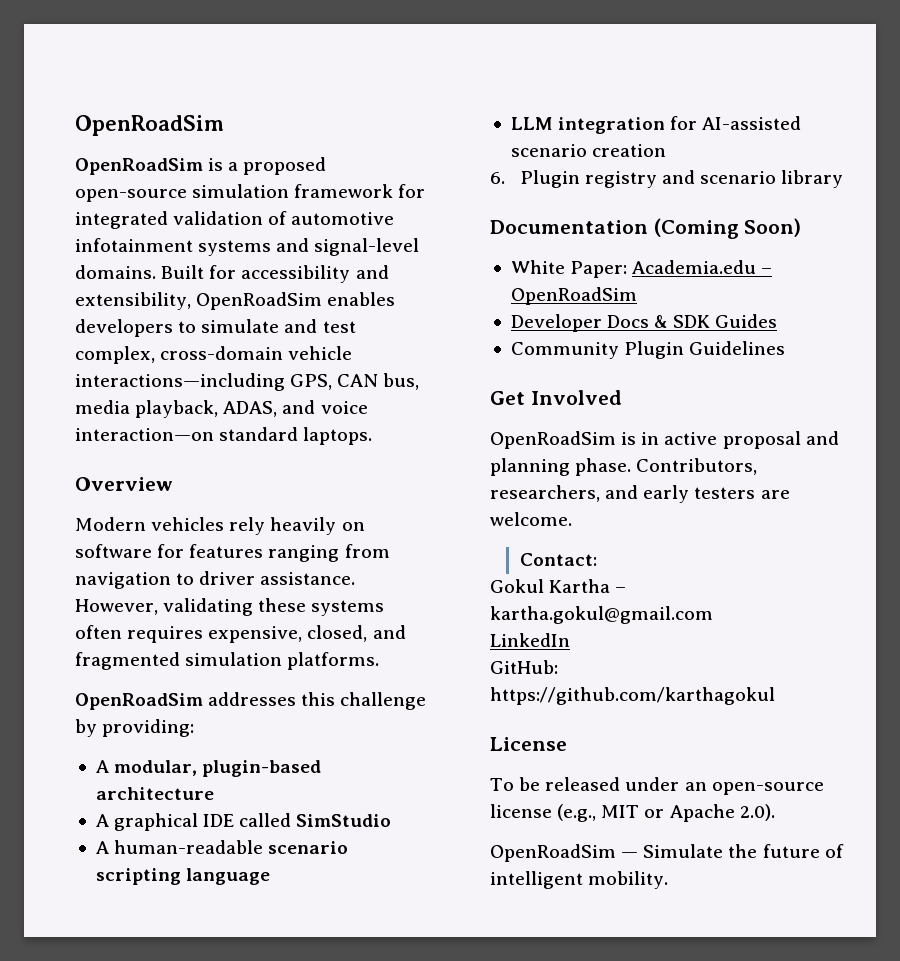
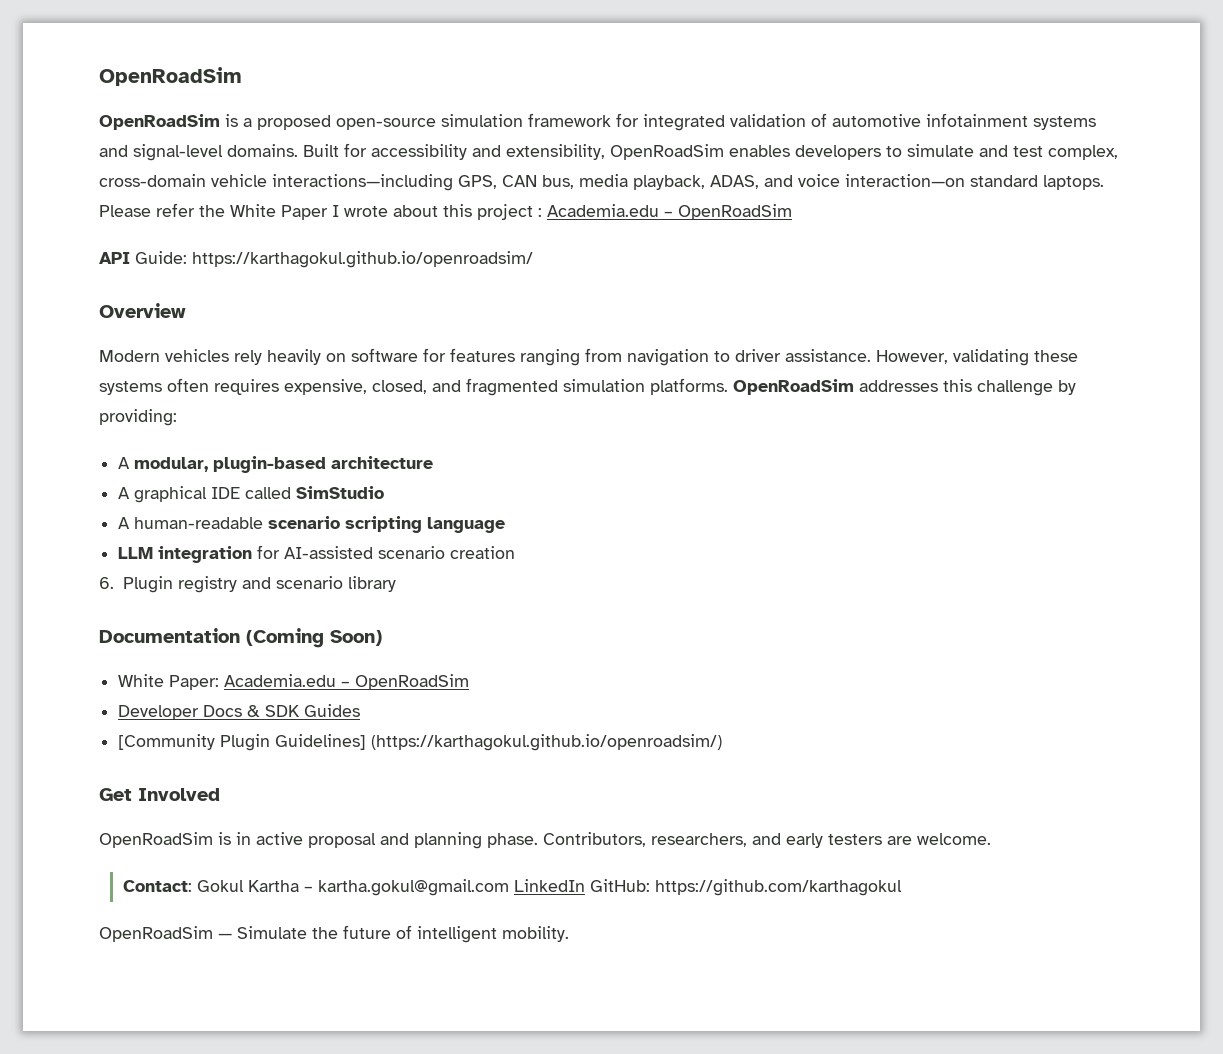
(373, 436) none -> [99,203,792,220] [99,251,533,268] Please refer the White Paper I wrote about this project : Academia.edu – OpenRoadSim // API Guide: https://karthagokul.github.io/openroadsim/
(380, 661) // -> (728, 386) none
[510,341,786,359] Community Plugin Guidelines -> [118,734,723,751] [Community Plugin Guidelines] (https://karthagokul.github.io/openroadsim/)
(597, 559) // -> (192, 886) none
(713, 615) // -> (509, 887) none
(570, 640) // -> (585, 885) none
[490,737,567,751] [490,777,824,795] [490,804,775,822] // License // To be released under an open-source license (e.g., MIT or Apache 2.0). -> (902, 887) none

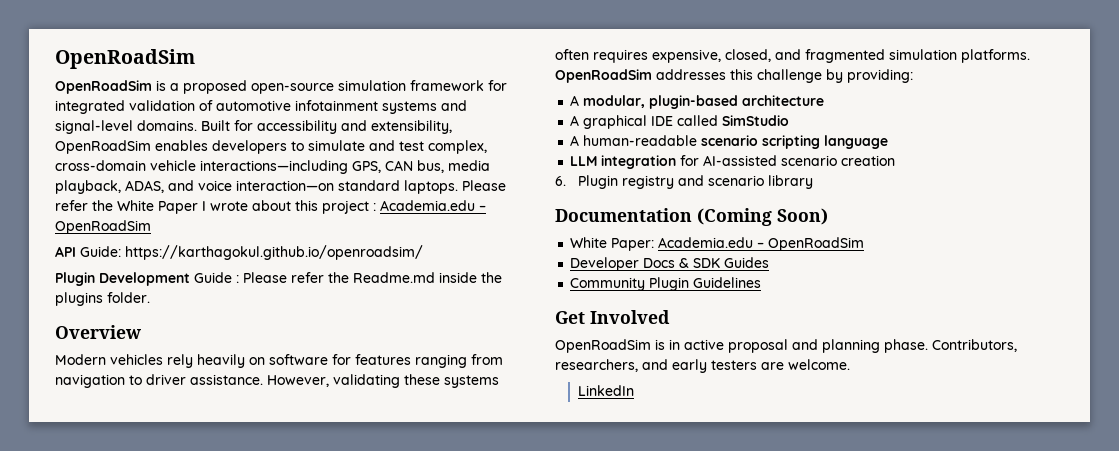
(533, 259) none -> [55,272,502,286] [55,292,150,306] // Plugin Development Guide : Please refer the Readme.md inside the plugins folder.
[118,734,723,751] [Community Plugin Guidelines] (https://karthagokul.github.io/openroadsim/) -> [570,277,762,291] Community Plugin Guidelines
[122,879,902,896] [99,925,569,943] Contact: Gokul Kartha – kartha.gokul@gmail.com LinkedIn GitHub: https://github.com/karthagokul // OpenRoadSim — Simulate the future of intelligent mobility. -> [578,385,635,396] LinkedIn

